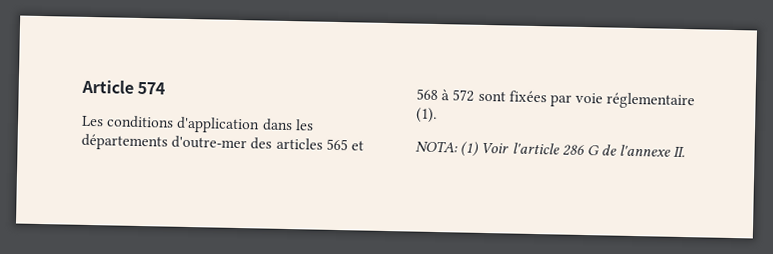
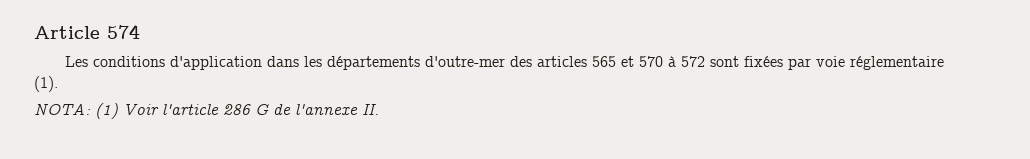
[416,88,438,101] 568 -> [638,56,663,67] 570

